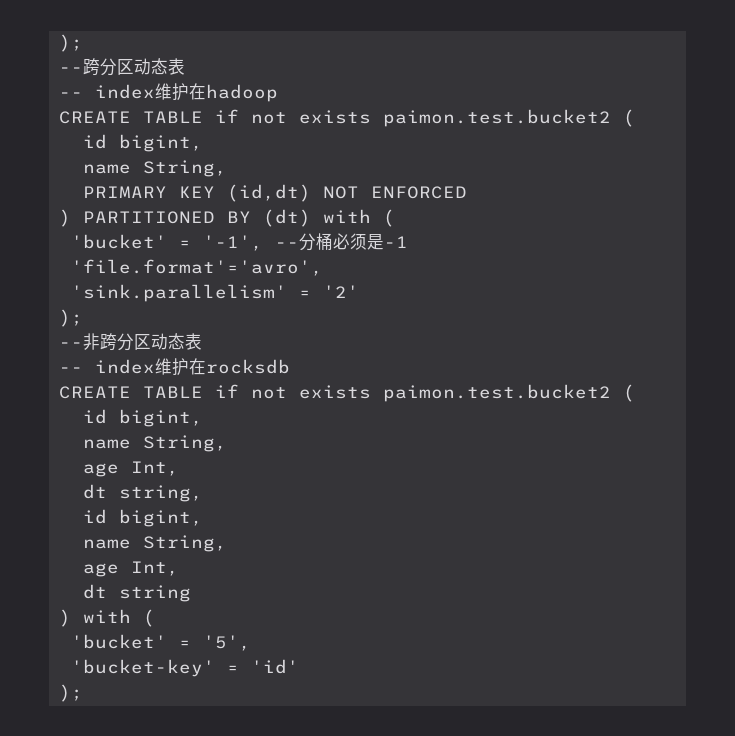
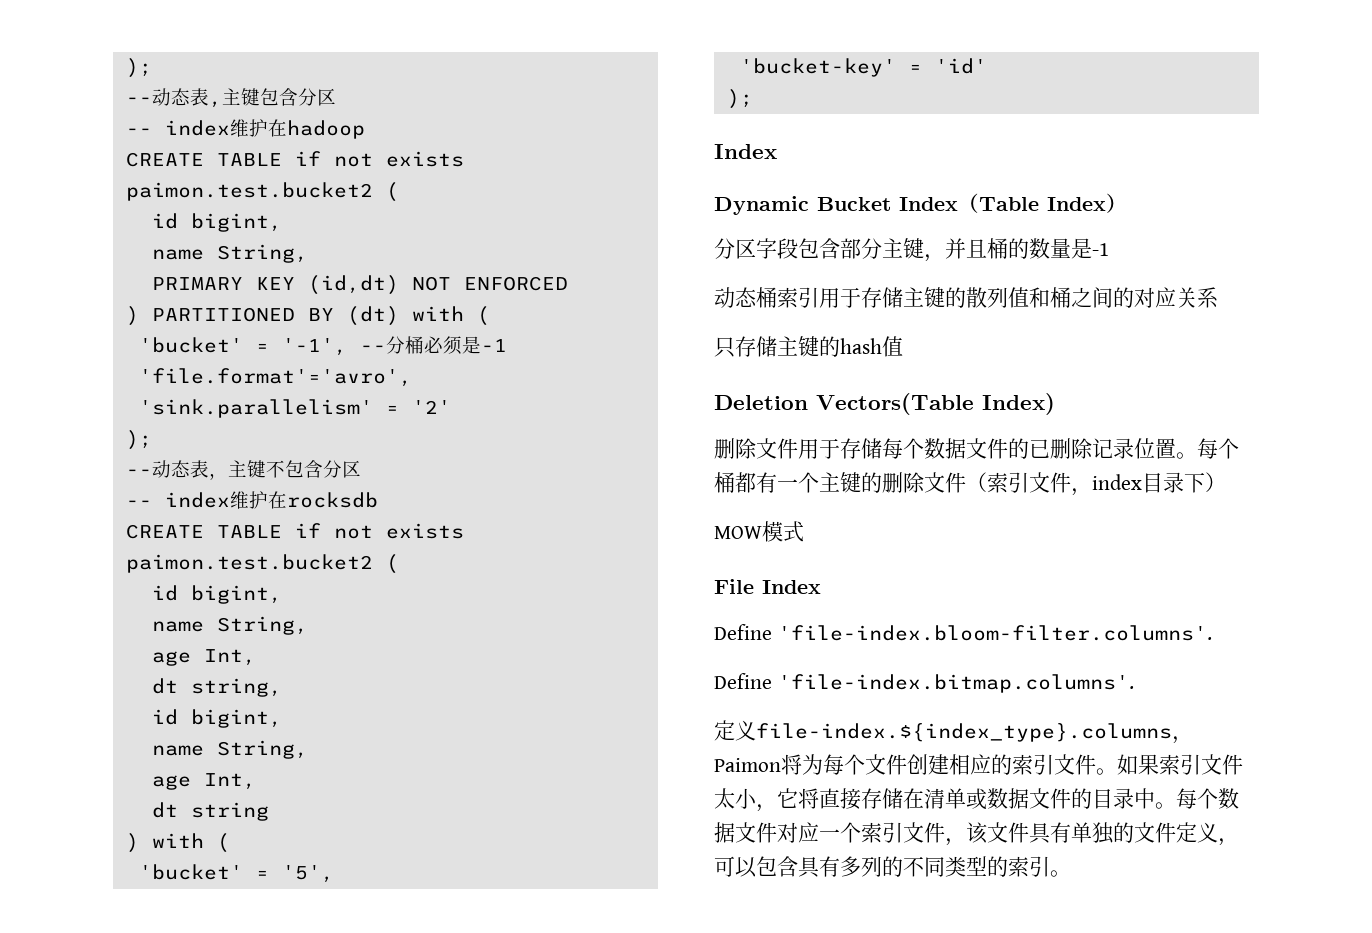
[59,34,84,52] [59,58,186,76] ); // --跨分区动态表 -> [125,58,152,78] [125,88,336,108] ); // --动态表,主键包含分区
[83,333,203,351] 非跨分区动态表 -> [151,460,361,480] 动态表，主键不包含分区
(84, 693) none -> [714,144,777,159] [714,193,1127,215] [714,238,1109,262] [714,287,1218,308] [714,336,903,358] [714,393,1055,415] [714,438,1239,459] [714,472,1226,496] [714,521,804,542] [714,579,821,594] [714,624,1212,641] [714,673,1134,693] [714,720,1193,744] [714,754,1243,775] [714,788,1239,812] [714,822,1239,846] [714,856,1071,878] // Index // Dynamic Bucket Index（Table Index） // 分区字段包含部分主键，并且桶的数量是-1 // 动态桶索引用于存储主键的散列值和桶之间的对应关系 // 只存储主键的hash值 // Deletion Vectors(Table Index) // 删除文件用于存储每个数据文件的已删除记录位置。每个桶都有一个主键的删除文件（索引文件，index目录下） // MOW模式 // File Index // Define 'file-index.bloom-filter.columns'. // Define 'file-index.bitmap.columns'. // 定义file-index.${index_type}.columns，Paimon将为每个文件创建相应的索引文件。如果索引文件太小，它将直接存储在清单或数据文件的目录中。每个数据文件对应一个索引文件，该文件具有单独的文件定义，可以包含具有多列的不同类型的索引。

